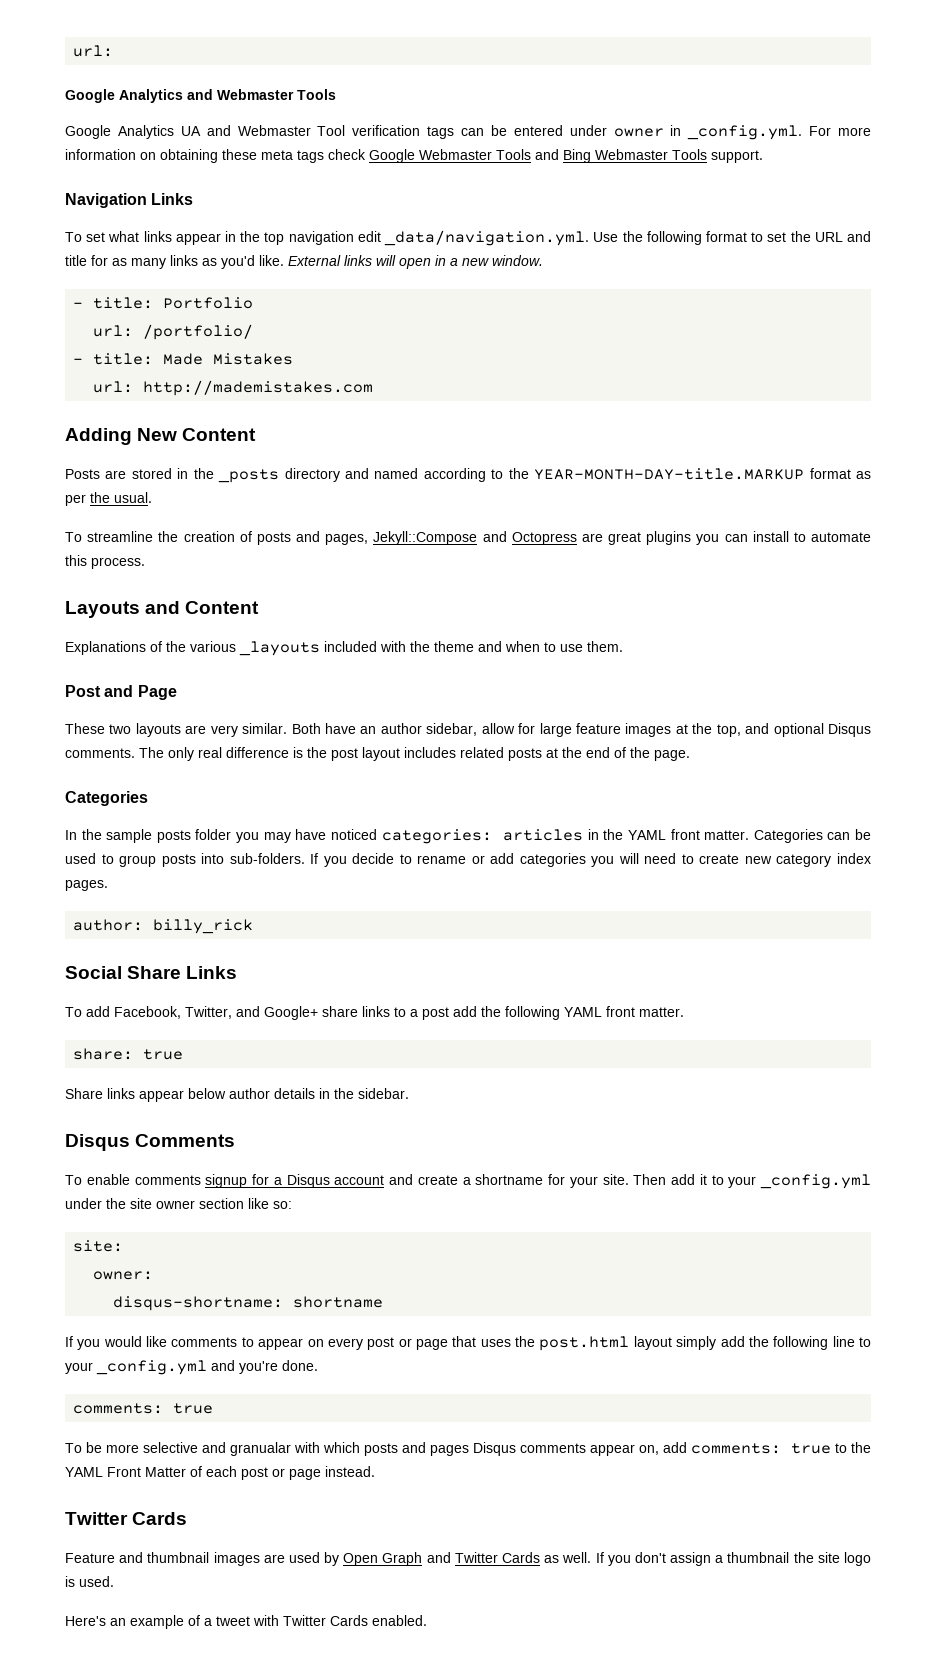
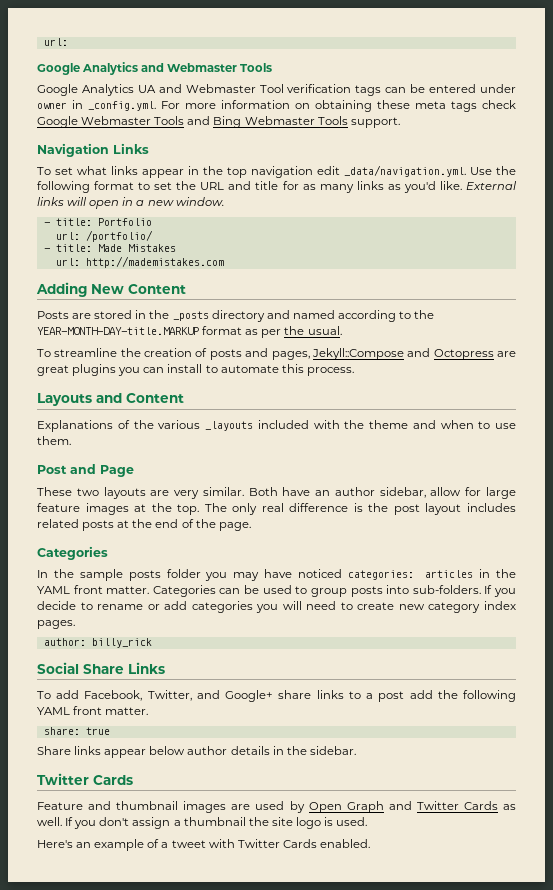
[716,723,872,737] [65,748,135,758] top, and optional Disqus comments. -> [177,504,200,515] top.
[65,1134,236,1151] [65,1174,871,1189] [65,1198,292,1209] [73,1240,124,1252] [93,1271,154,1280] [113,1296,384,1311] [65,1336,872,1351] [65,1360,318,1375] [73,1403,214,1414] [65,1442,871,1456] [65,1466,375,1480] // Disqus Comments // To enable comments signup for a Disqus account and create a shortname for your site. Then add it to your _config.yml under the site owner section like so: // site: // owner: // disqus-shortname: shortname // If you would like comments to appear on every post or page that uses the post.html layout simply add the following line to your _config.yml and you're done. // comments: true // To be more selective and granualar with which posts and pages Disqus comments appear on, add comments: true to the YAML Front Matter of each post or page instead. -> (356, 750) none

